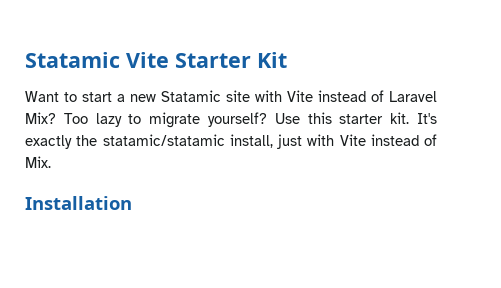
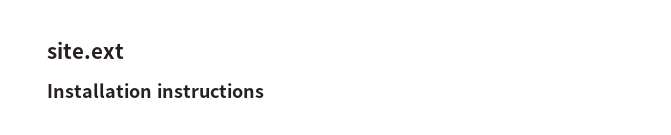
[25,52,287,68] [25,90,437,102] [25,112,438,128] [25,134,437,149] [25,156,51,168] Statamic Vite Starter Kit // Want to start a new Statamic site with Vite instead of Laravel Mix? Too lazy to migrate yourself? Use this starter kit. It's exactly the statamic/statamic install, just with Vite instead of Mix. -> [47,41,124,59] site.ext
(132, 203) none -> [156,83,264,98] instructions

